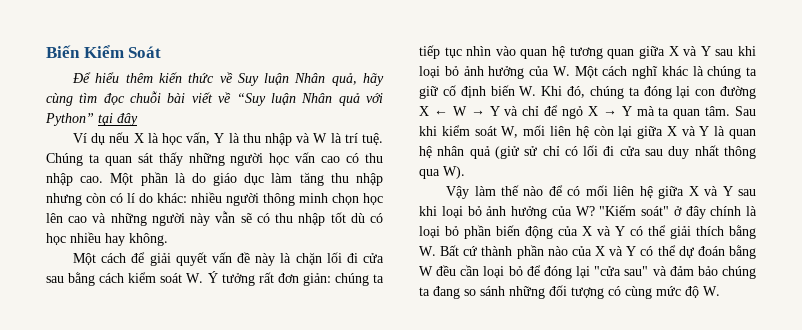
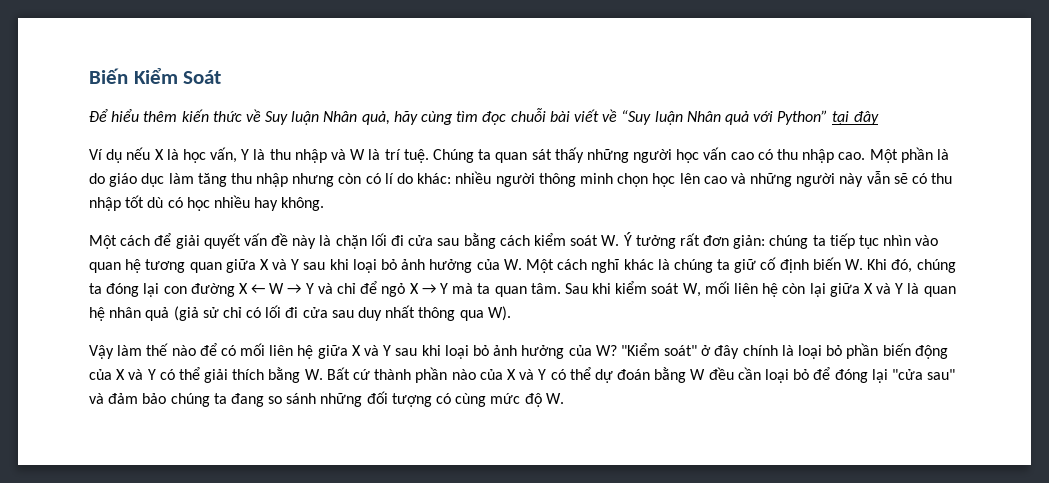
[494,146,519,159] (giử -> [173,306,199,321] (giả
[599,205,637,216] "Kiếm -> [620,343,660,356] "Kiểm

